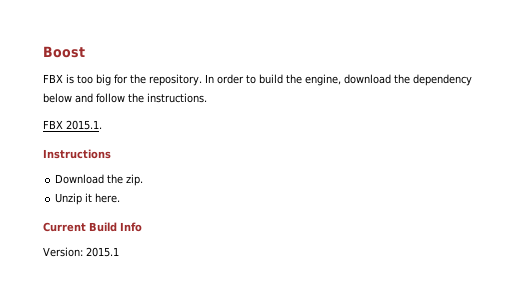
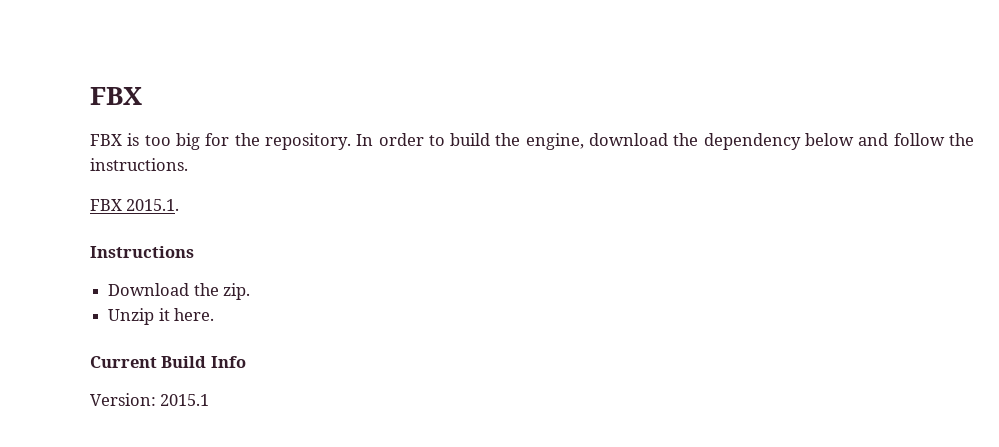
[43,46,85,58] Boost -> [90,87,142,105] FBX

